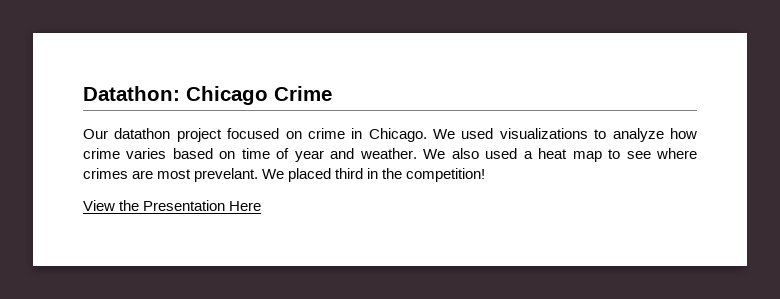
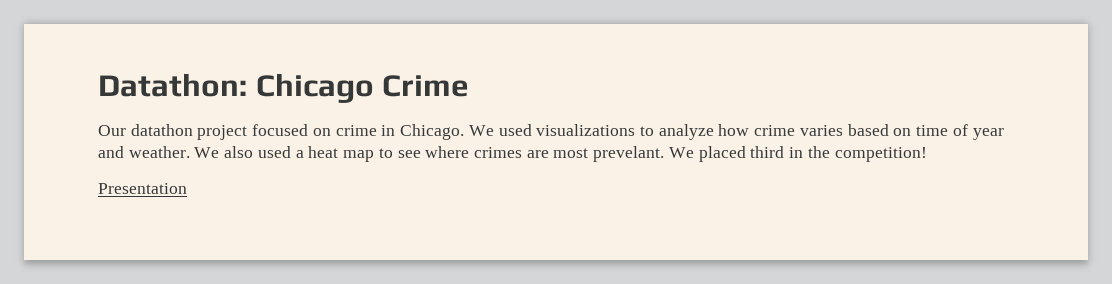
[83,200,262,211] View the Presentation Here -> [98,183,187,194] Presentation

